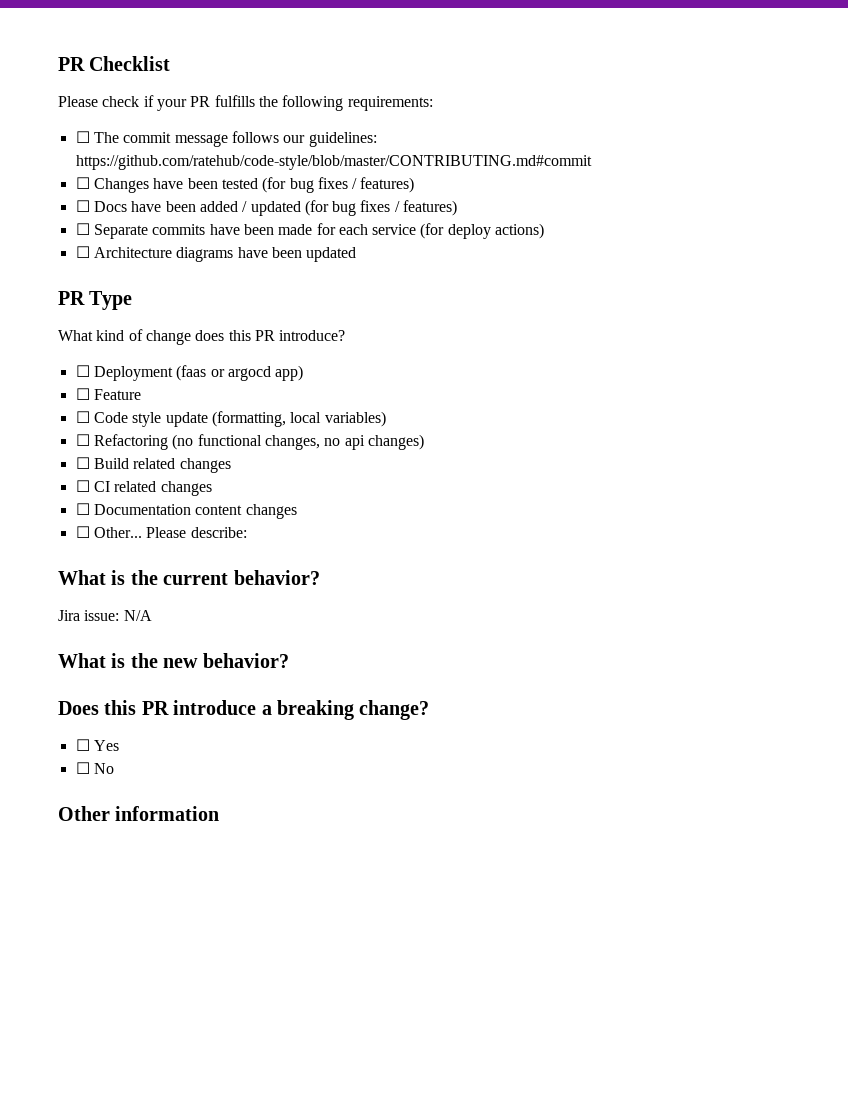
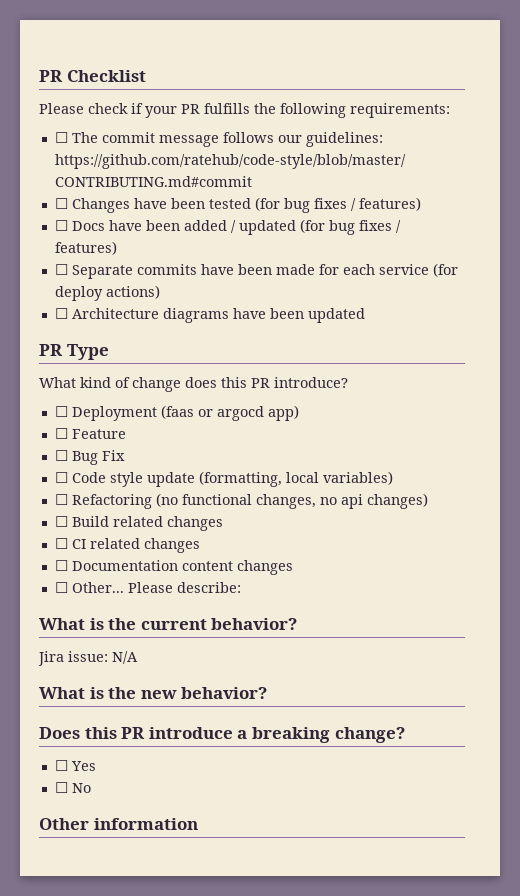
(141, 394) none -> [54,450,125,465] // ☐ Bug Fix

